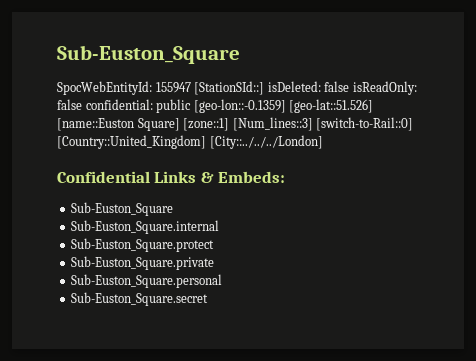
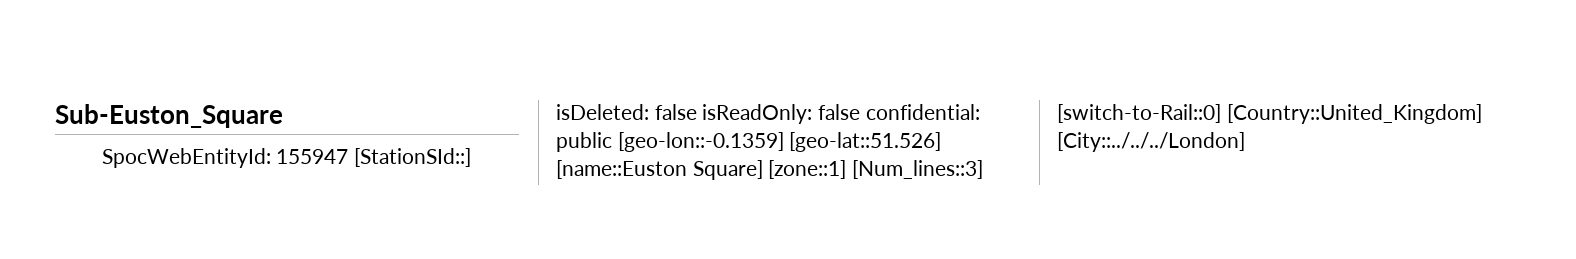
[57,171,286,183] [71,202,174,216] [71,220,220,234] [71,238,215,252] [71,256,215,270] [71,274,223,288] [71,292,209,306] // Confidential Links & Embeds: // Sub-Euston_Square // Sub-Euston_Square.internal // Sub-Euston_Square.protect // Sub-Euston_Square.private // Sub-Euston_Square.personal // Sub-Euston_Square.secret -> (1245, 142) none

